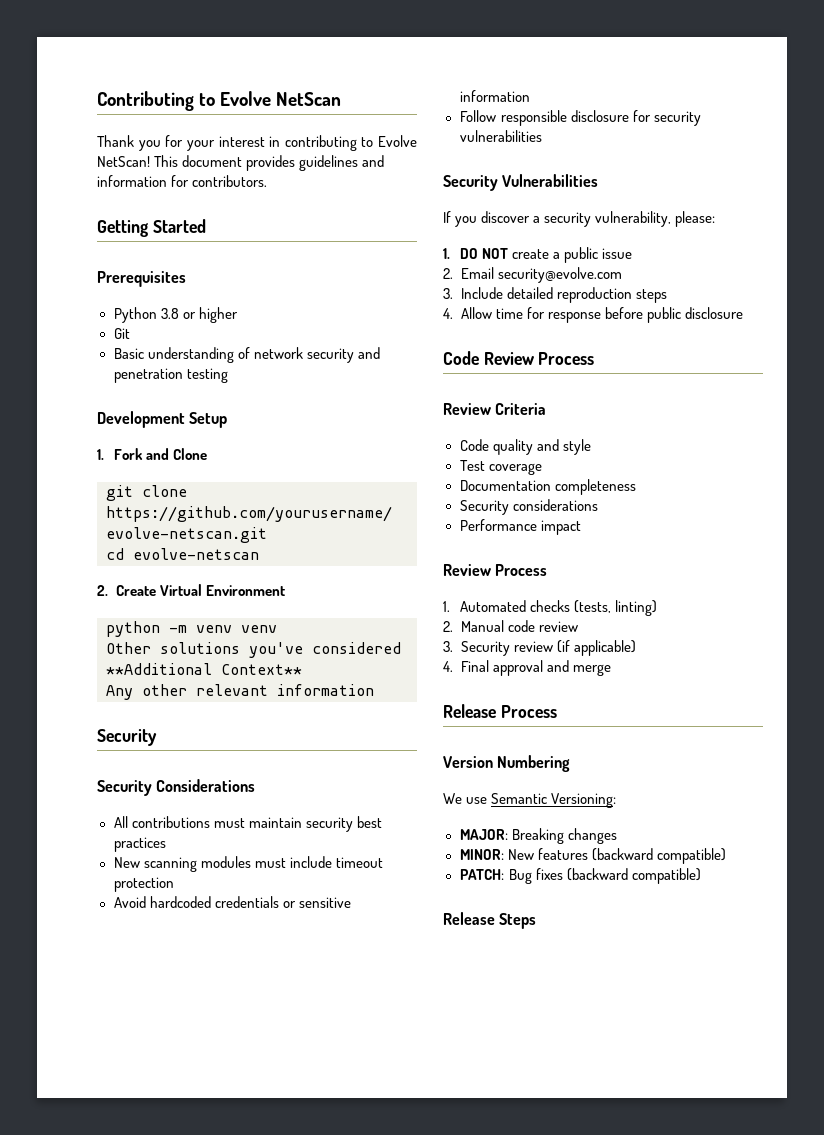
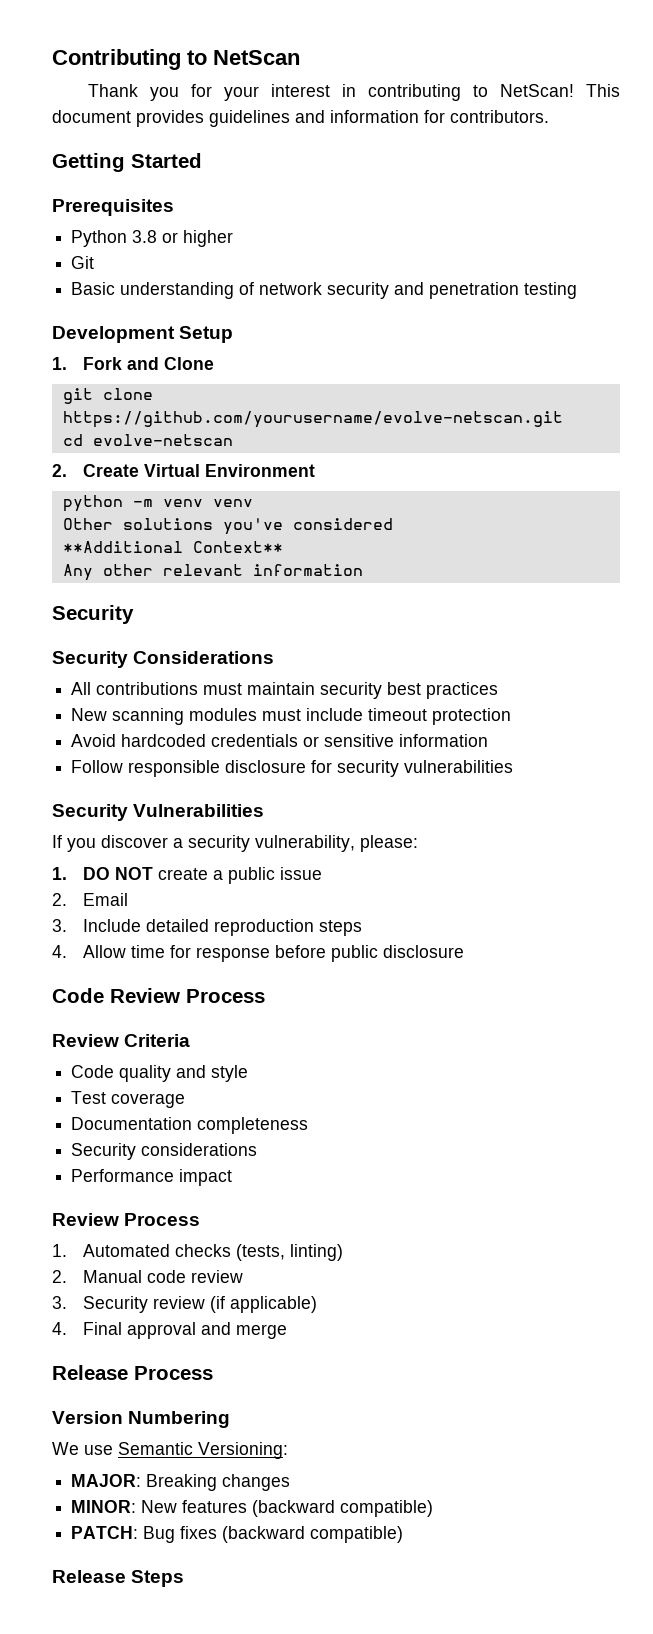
[220,91,272,106] Evolve -> (207, 57) none
[378,135,418,147] Evolve -> (488, 91) none
[497,267,622,283] security@evolve.com -> (129, 899) none

